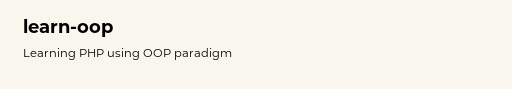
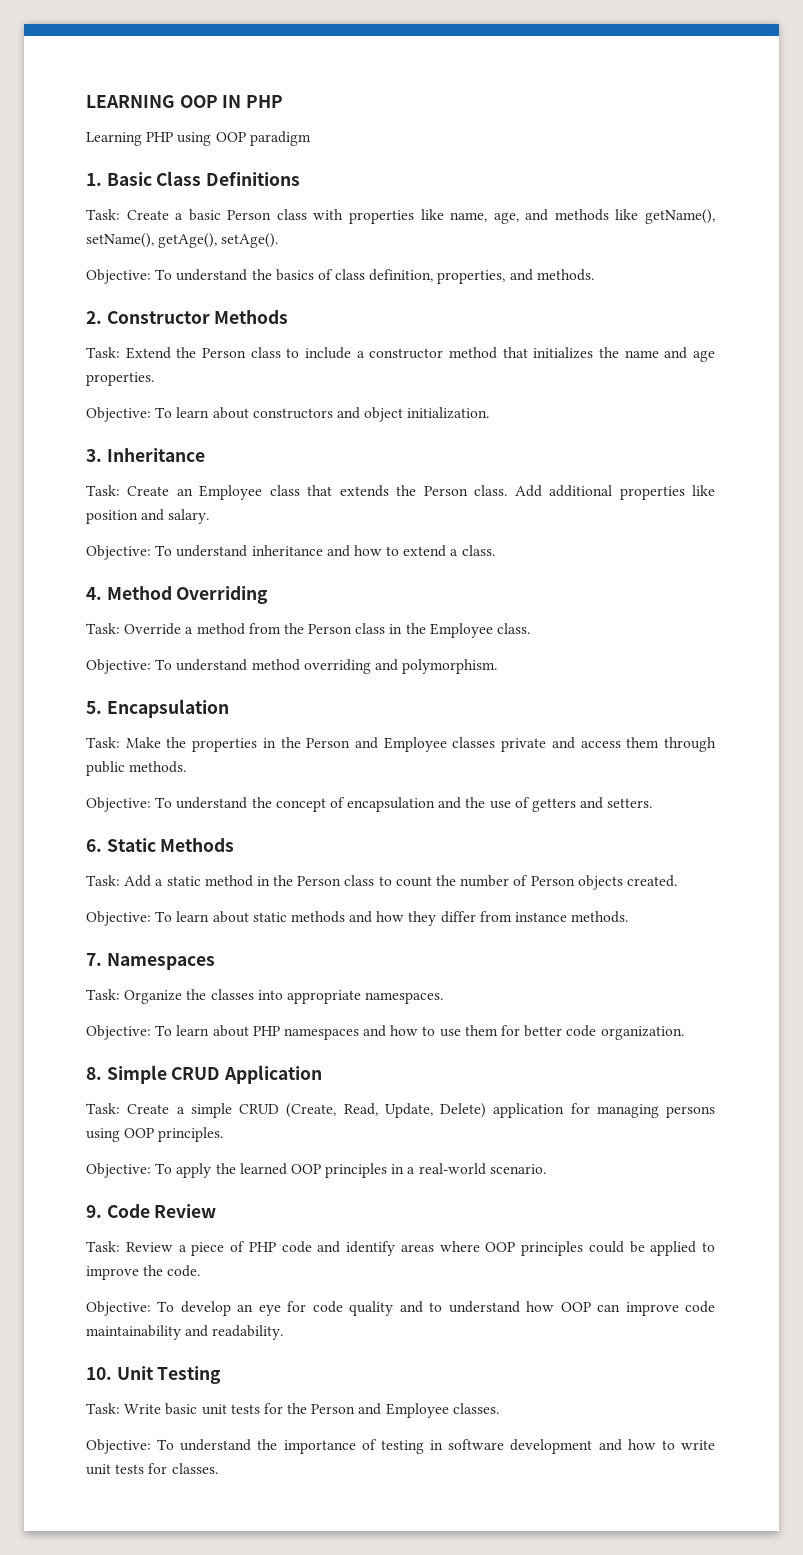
[23,19,113,37] learn-oop -> [86,95,284,108] LEARNING OOP IN PHP
(233, 54) none -> [86,171,301,186] [86,209,715,224] [86,233,279,248] [86,269,594,284] [86,310,289,324] [86,347,715,362] [86,372,154,386] [86,407,490,422] [86,448,205,462] [86,485,715,500] [86,509,210,524] [86,545,495,560] [86,586,269,604] [86,623,531,638] [86,659,498,674] [86,699,229,718] [86,737,716,752] [86,761,187,776] [86,797,653,812] [86,838,235,852] [86,875,677,890] [86,911,629,926] [86,953,215,970] [86,989,444,1004] [86,1025,684,1040] [86,1065,323,1084] [86,1103,715,1118] [86,1127,224,1142] [86,1163,546,1178] [86,1204,217,1218] [86,1241,715,1256] [86,1265,201,1280] [86,1301,715,1316] [86,1325,284,1340] [86,1366,222,1384] [86,1403,499,1418] [86,1439,715,1454] [86,1463,218,1475] // 1. Basic Class Definitions // Task: Create a basic Person class with properties like name, age, and methods like getName(), setName(), getAge(), setAge(). // Objective: To understand the basics of class definition, properties, and methods. // 2. Constructor Methods // Task: Extend the Person class to include a constructor method that initializes the name and age properties. // Objective: To learn about constructors and object initialization. // 3. Inheritance // Task: Create an Employee class that extends the Person class. Add additional properties like position and salary. // Objective: To understand inheritance and how to extend a class. // 4. Method Overriding // Task: Override a method from the Person class in the Employee class. // Objective: To understand method overriding and polymorphism. // 5. Encapsulation // Task: Make the properties in the Person and Employee classes private and access them through public methods. // Objective: To understand the concept of encapsulation and the use of getters and setters. // 6. Static Methods // Task: Add a static method in the Person class to count the number of Person objects created. // Objective: To learn about static methods and how they differ from instance methods. // 7. Namespaces // Task: Organize the classes into appropriate namespaces. // Objective: To learn about PHP namespaces and how to use them for better code organization. // 8. Simple CRUD Application // Task: Create a simple CRUD (Create, Read, Update, Delete) application for managing persons using OOP principles. // Objective: To apply the learned OOP principles in a real-world scenario. // 9. Code Review // Task: Review a piece of PHP code and identify areas where OOP principles could be applied to improve the code. // Objective: To develop an eye for code quality and to understand how OOP can improve code maintainability and readability. // 10. Unit Testing // Task: Write basic unit tests for the Person and Employee classes. // Objective: To understand the importance of testing in software development and how to write unit tests for classes.

